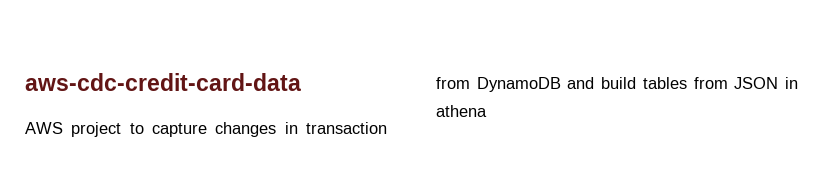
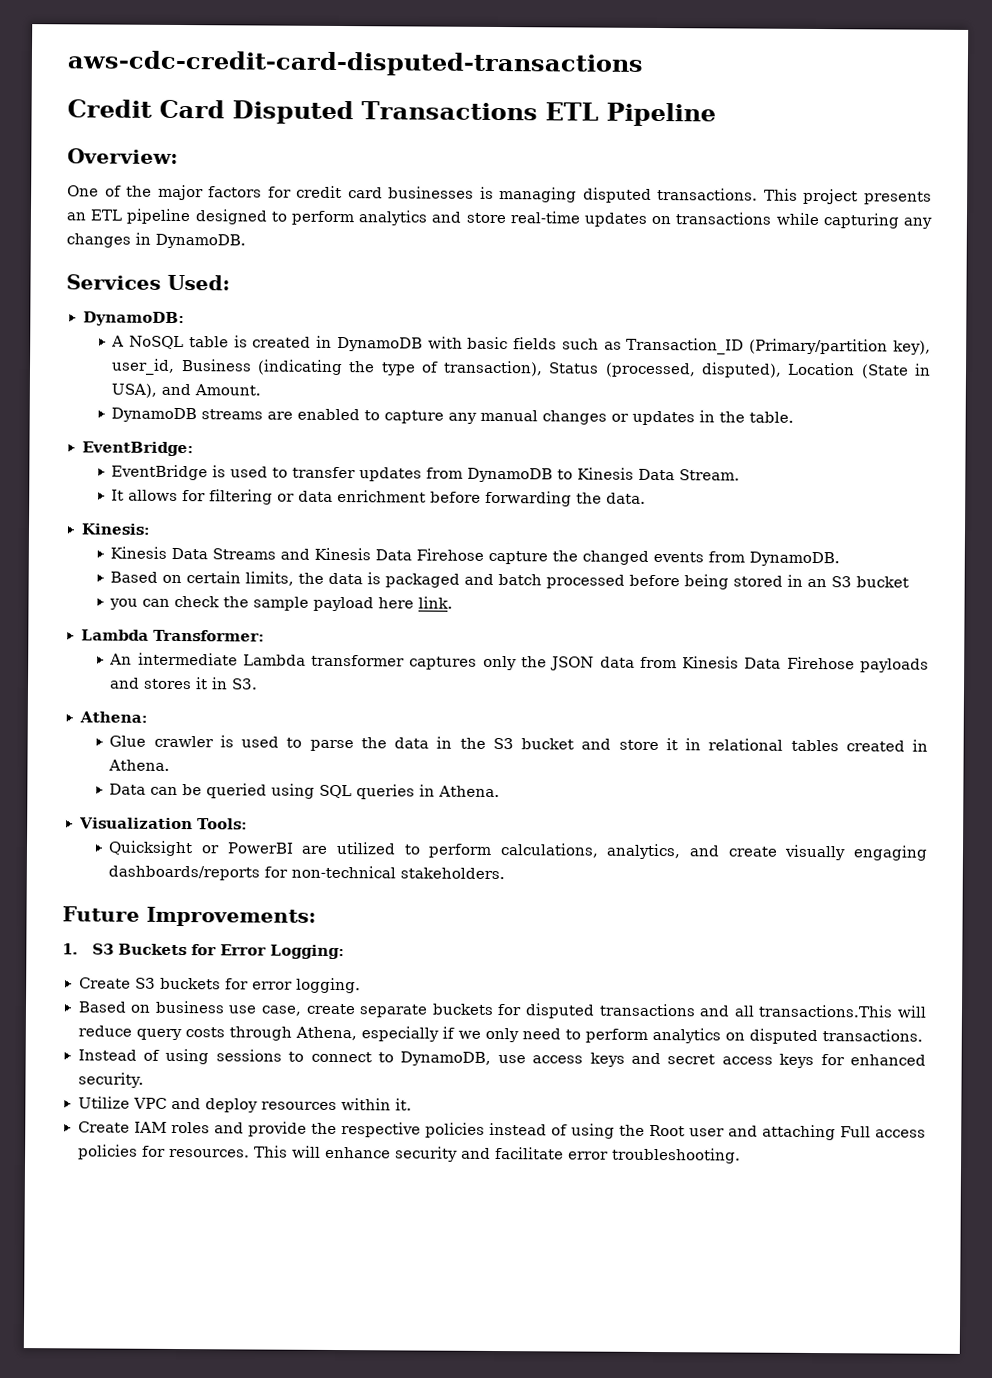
[25,73,301,91] [25,122,387,137] [436,77,798,92] [436,105,487,117] aws-cdc-credit-card-data // AWS project to capture changes in transaction from DynamoDB and build tables from JSON in athena -> [67,50,643,77] [67,99,716,127] [67,148,178,164] [67,184,932,205] [66,208,933,229] [66,232,246,249] [66,274,230,291] [82,311,185,327] [111,335,931,355] [111,358,931,379] [111,383,262,398] [111,407,795,426] [81,441,194,457] [111,464,741,483] [111,489,647,507] [80,523,151,535] [110,546,841,567] [110,571,910,590] [109,595,454,612] [80,629,266,642] [109,652,929,673] [109,677,259,690] [78,711,148,723] [109,735,929,752] [108,759,171,771] [109,783,501,800] [78,817,249,830] [108,840,929,861] [108,865,506,881] [62,906,316,927] [62,943,345,960] [78,977,361,994] [77,1000,928,1019] [77,1025,923,1045] [77,1048,926,1069] [77,1072,145,1088] [77,1096,412,1113] [77,1121,926,1141] [77,1144,741,1164] aws-cdc-credit-card-disputed-transactions // Credit Card Disputed Transactions ETL Pipeline // Overview: // One of the major factors for credit card businesses is managing disputed transactions. This project presents an ETL pipeline designed to perform analytics and store real-time updates on transactions while capturing any changes in DynamoDB. // Services Used: // DynamoDB: // A NoSQL table is created in DynamoDB with basic fields such as Transaction_ID (Primary/partition key), user_id, Business (indicating the type of transaction), Status (processed, disputed), Location (State in USA), and Amount. // DynamoDB streams are enabled to capture any manual changes or updates in the table. // EventBridge: // EventBridge is used to transfer updates from DynamoDB to Kinesis Data Stream. // It allows for filtering or data enrichment before forwarding the data. // Kinesis: // Kinesis Data Streams and Kinesis Data Firehose capture the changed events from DynamoDB. // Based on certain limits, the data is packaged and batch processed before being stored in an S3 bucket // you can check the sample payload here link. // Lambda Transformer: // An intermediate Lambda transformer captures only the JSON data from Kinesis Data Firehose payloads and stores it in S3. // Athena: // Glue crawler is used to parse the data in the S3 bucket and store it in relational tables created in Athena. // Data can be queried using SQL queries in Athena. // Visualization Tools: // Quicksight or PowerBI are utilized to perform calculations, analytics, and create visually engaging dashboards/reports for non-technical stakeholders. // Future Improvements: // 1. S3 Buckets for Error Logging: // Create S3 buckets for error logging. // Based on business use case, create separate buckets for disputed transactions and all transactions.This will reduce query costs through Athena, especially if we only need to perform analytics on disputed transactions. // Instead of using sessions to connect to DynamoDB, use access keys and secret access keys for enhanced security. // Utilize VPC and deploy resources within it. // Create IAM roles and provide the respective policies instead of using the Root user and attaching Full access policies for resources. This will enhance security and facilitate error troubleshooting.

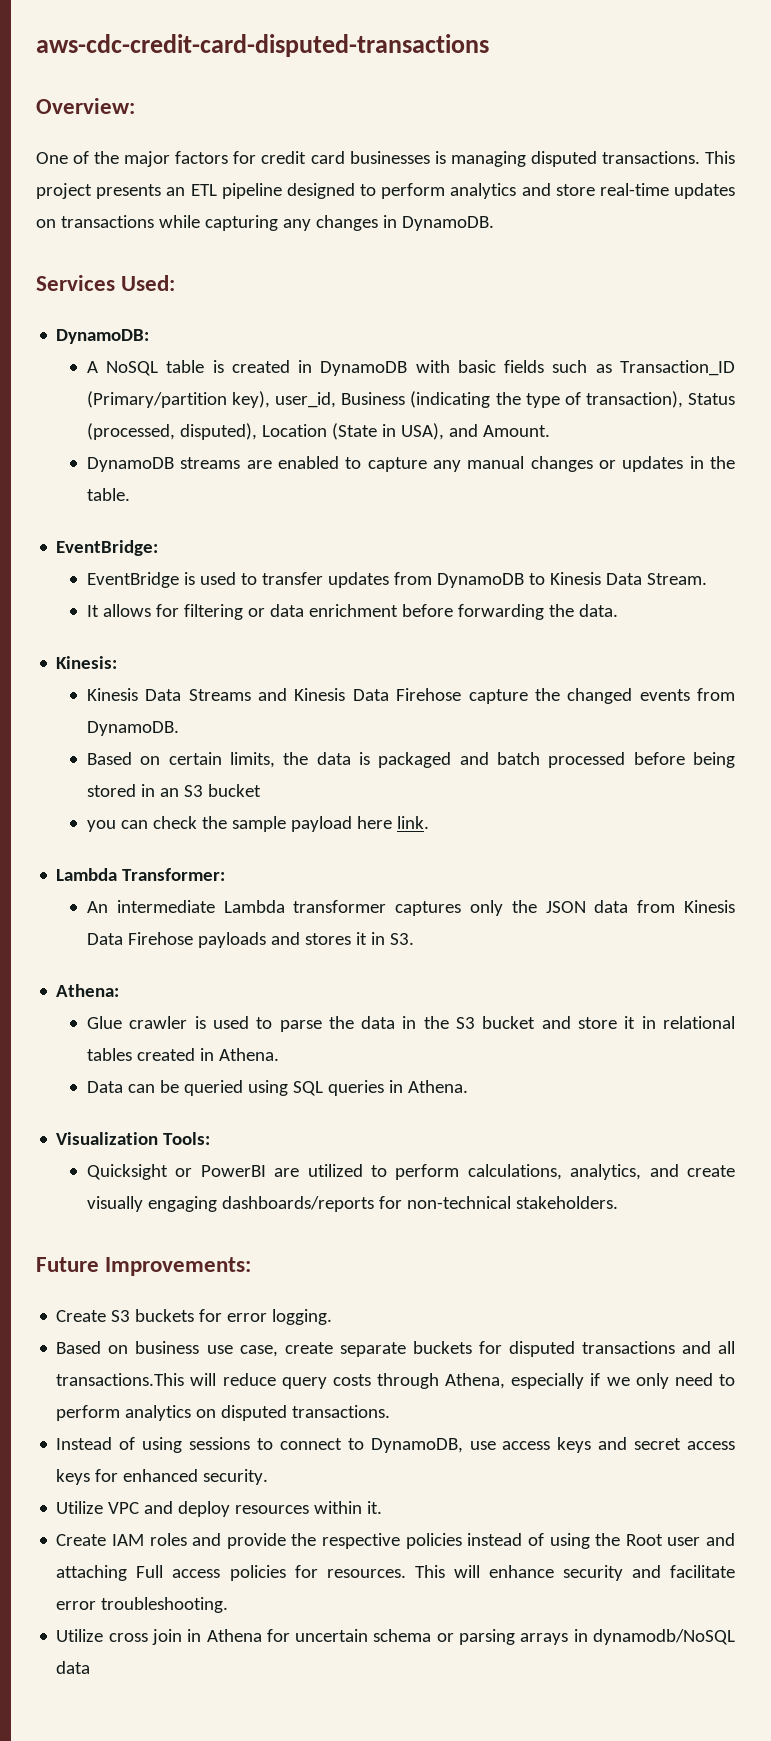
[67,99,716,127] // Credit Card Disputed Transactions ETL Pipeline -> (489, 45) none
[62,943,345,960] // 1. S3 Buckets for Error Logging: -> (252, 1266) none
(741, 1155) none -> [56,1629,735,1645] [56,1661,91,1674] // Utilize cross join in Athena for uncertain schema or parsing arrays in dynamodb/NoSQL data

